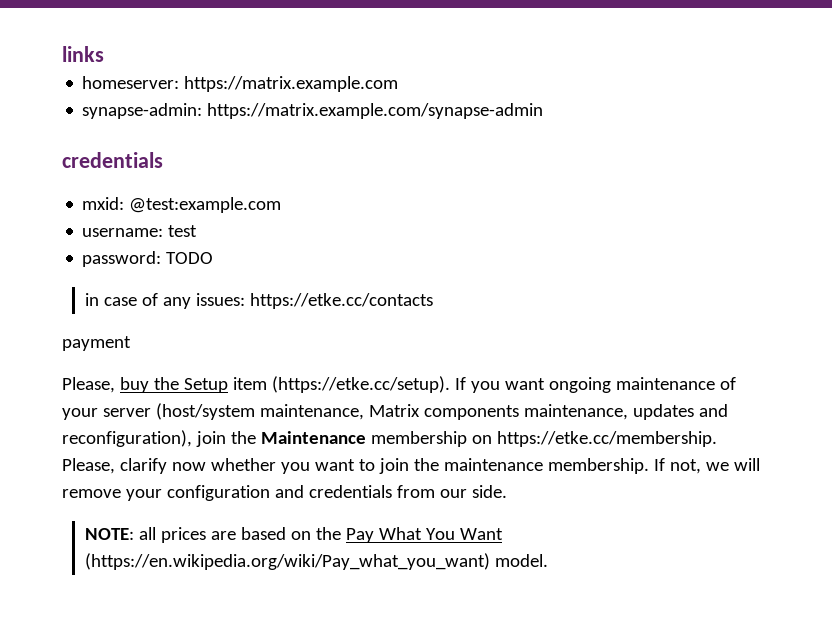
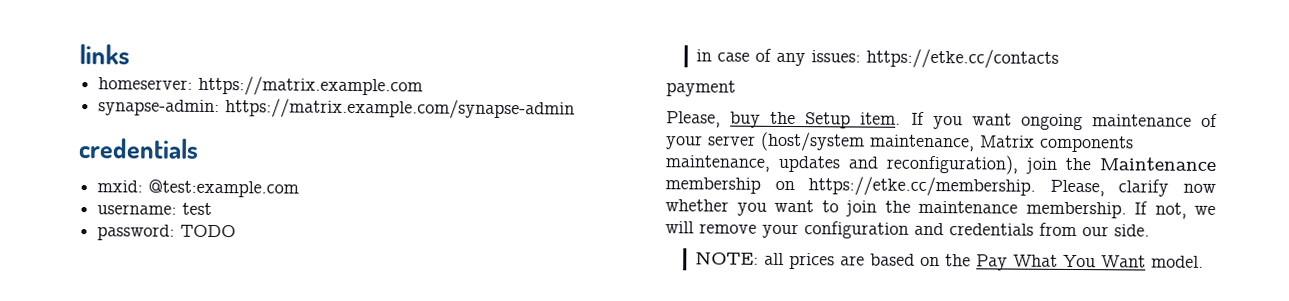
[232,376,450,393] item (https://etke.cc/setup). -> [860,112,902,125] item.
[85,553,491,570] (https://en.wikipedia.org/wiki/Pay_what_you_want) -> (1147, 261) none

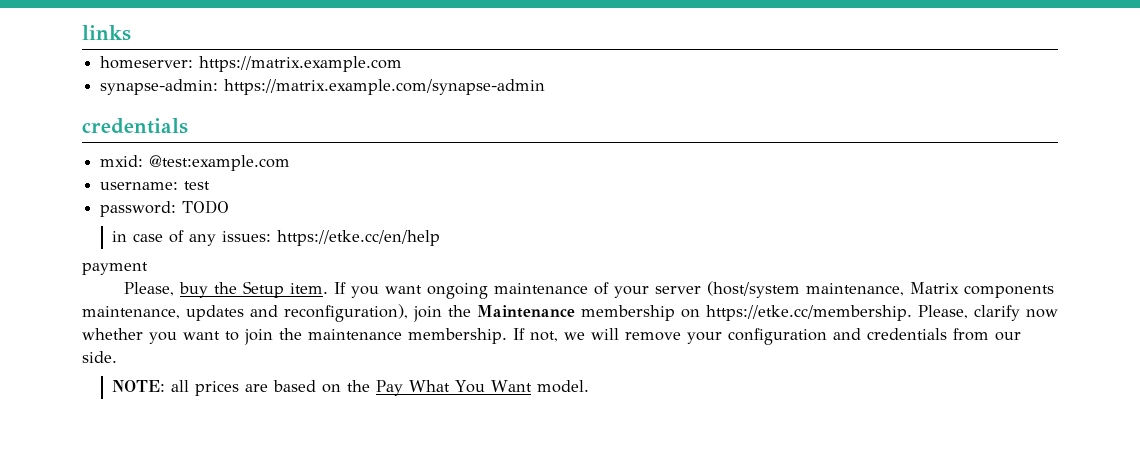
[866,48,1060,69] https://etke.cc/contacts -> [277,230,441,246] https://etke.cc/en/help

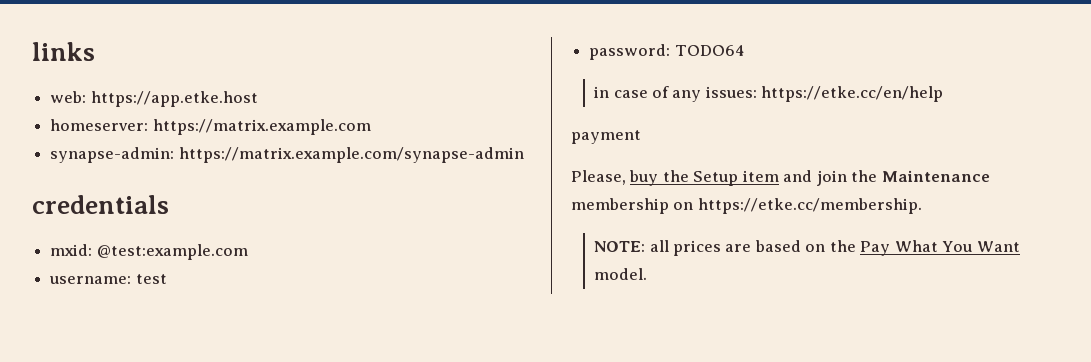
(131, 33) none -> [50,91,258,107] // web: https://app.etke.host
[182,200,230,214] TODO -> [674,45,745,56] TODO64
[290,281,1055,299] [82,304,408,322] item. If you want ongoing maintenance of your server (host/system maintenance, Matrix components maintenance, updates and reconfiguration), -> [742,170,813,182] item and
[918,305,1058,321] [82,328,1021,345] [82,351,117,363] Please, clarify now whether you want to join the maintenance membership. If not, we will remove your configuration and credentials from our side. -> (922, 206) none

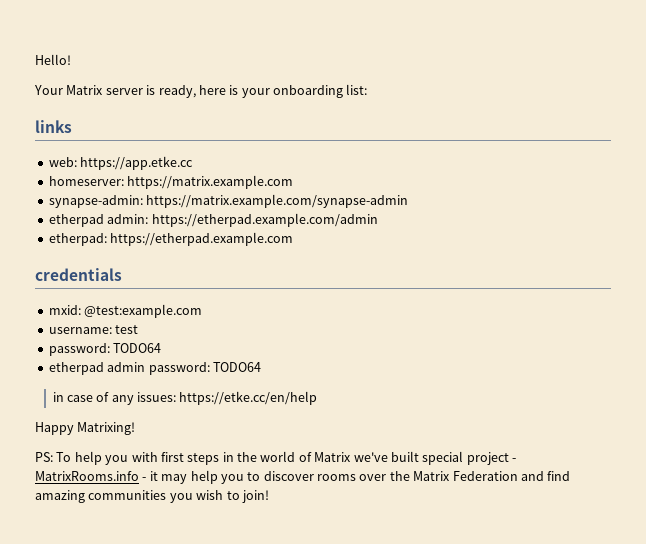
(32, 51) none -> [35,54,71,65] [34,84,368,98] Hello! // Your Matrix server is ready, here is your onboarding list: //
[90,91,258,107] https://app.etke.host -> [80,156,194,170] https://app.etke.cc
(524, 155) none -> [48,213,378,227] [48,232,294,246] // etherpad admin: https://etherpad.example.com/admin // etherpad: https://etherpad.example.com
(745, 50) none -> [48,362,261,375] // etherpad admin password: TODO64
[571,130,641,144] [571,170,990,186] [571,198,922,214] [594,240,1020,256] [594,268,648,280] payment // Please, buy the Setup item and join the Maintenance membership on https://etke.cc/membership. // NOTE: all prices are based on the Pay What You Want model. -> [35,422,136,435] [35,451,516,465] [35,470,571,484] [35,490,269,503] Happy Matrixing! // PS: To help you with first steps in the world of Matrix we've built special project - MatrixRooms.info - it may help you to discover rooms over the Matrix Federation and find amazing communities you wish to join!

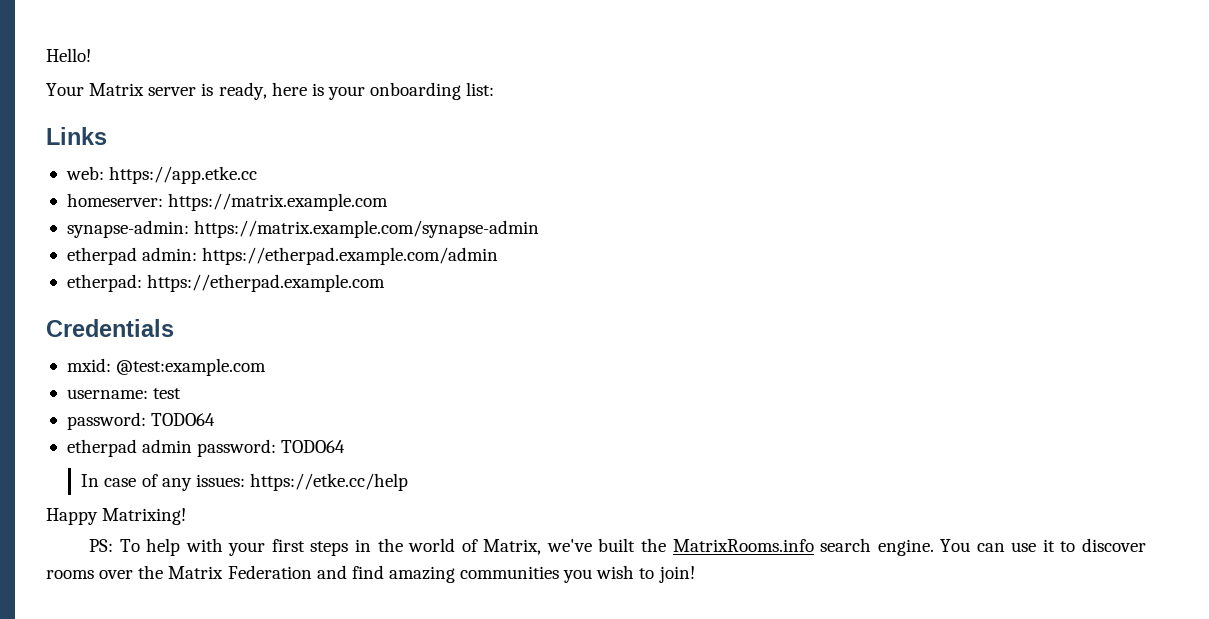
[35,120,72,133] links -> [46,127,107,145] Links
[35,268,122,281] credentials -> [46,319,174,337] Credentials
[52,392,64,402] in -> [81,474,100,487] In
[179,391,318,405] https://etke.cc/en/help -> [249,473,408,491] https://etke.cc/help
[105,452,158,465] you with -> [185,538,266,556] with your
[314,452,352,462] Matrix -> [483,539,542,555] Matrix,
[422,451,516,465] [35,470,244,484] special project - MatrixRooms.info - it may help you -> [640,538,1055,556] the MatrixRooms.info search engine. You can use it

